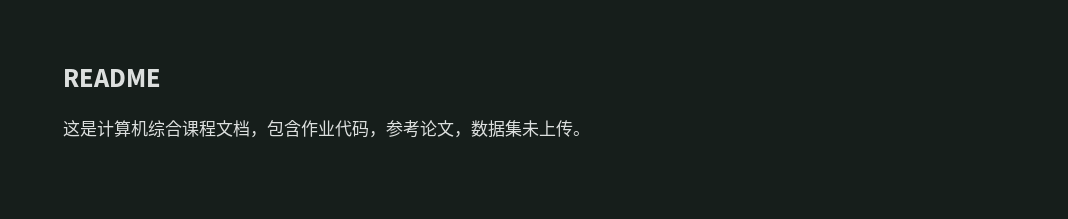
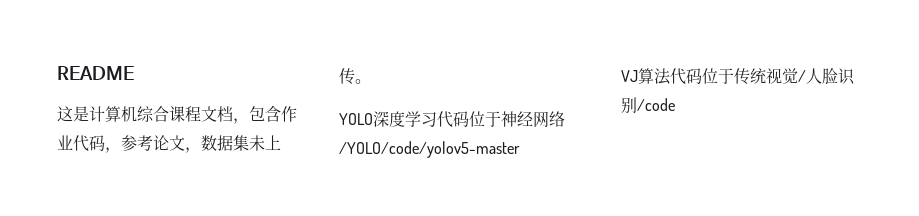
(590, 133) none -> [339,111,565,128] [339,141,520,158] [621,68,855,85] [621,97,675,113] // YOLO深度学习代码位于神经网络/YOLO/code/yolov5-master // VJ算法代码位于传统视觉/人脸识别/code

